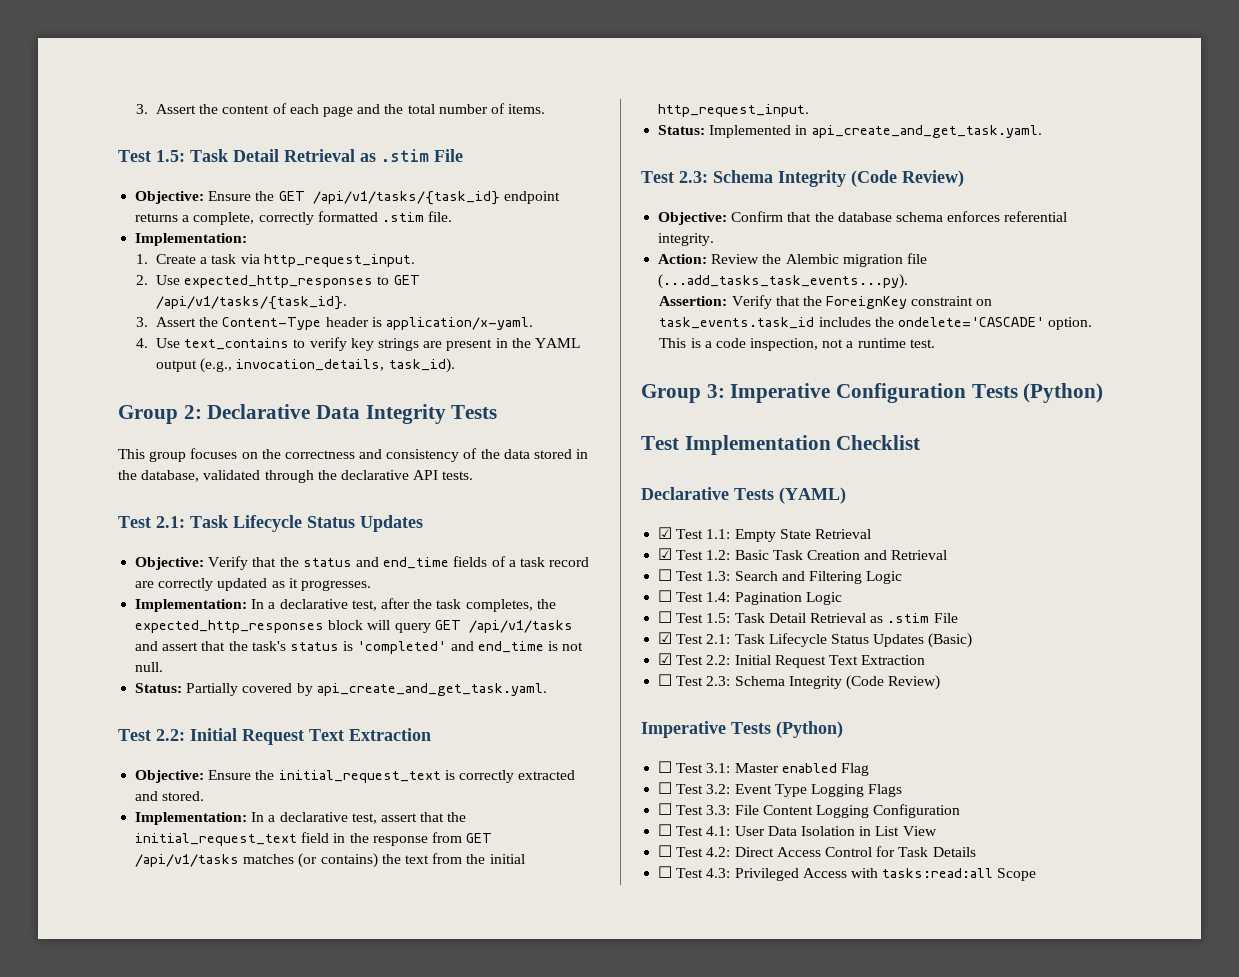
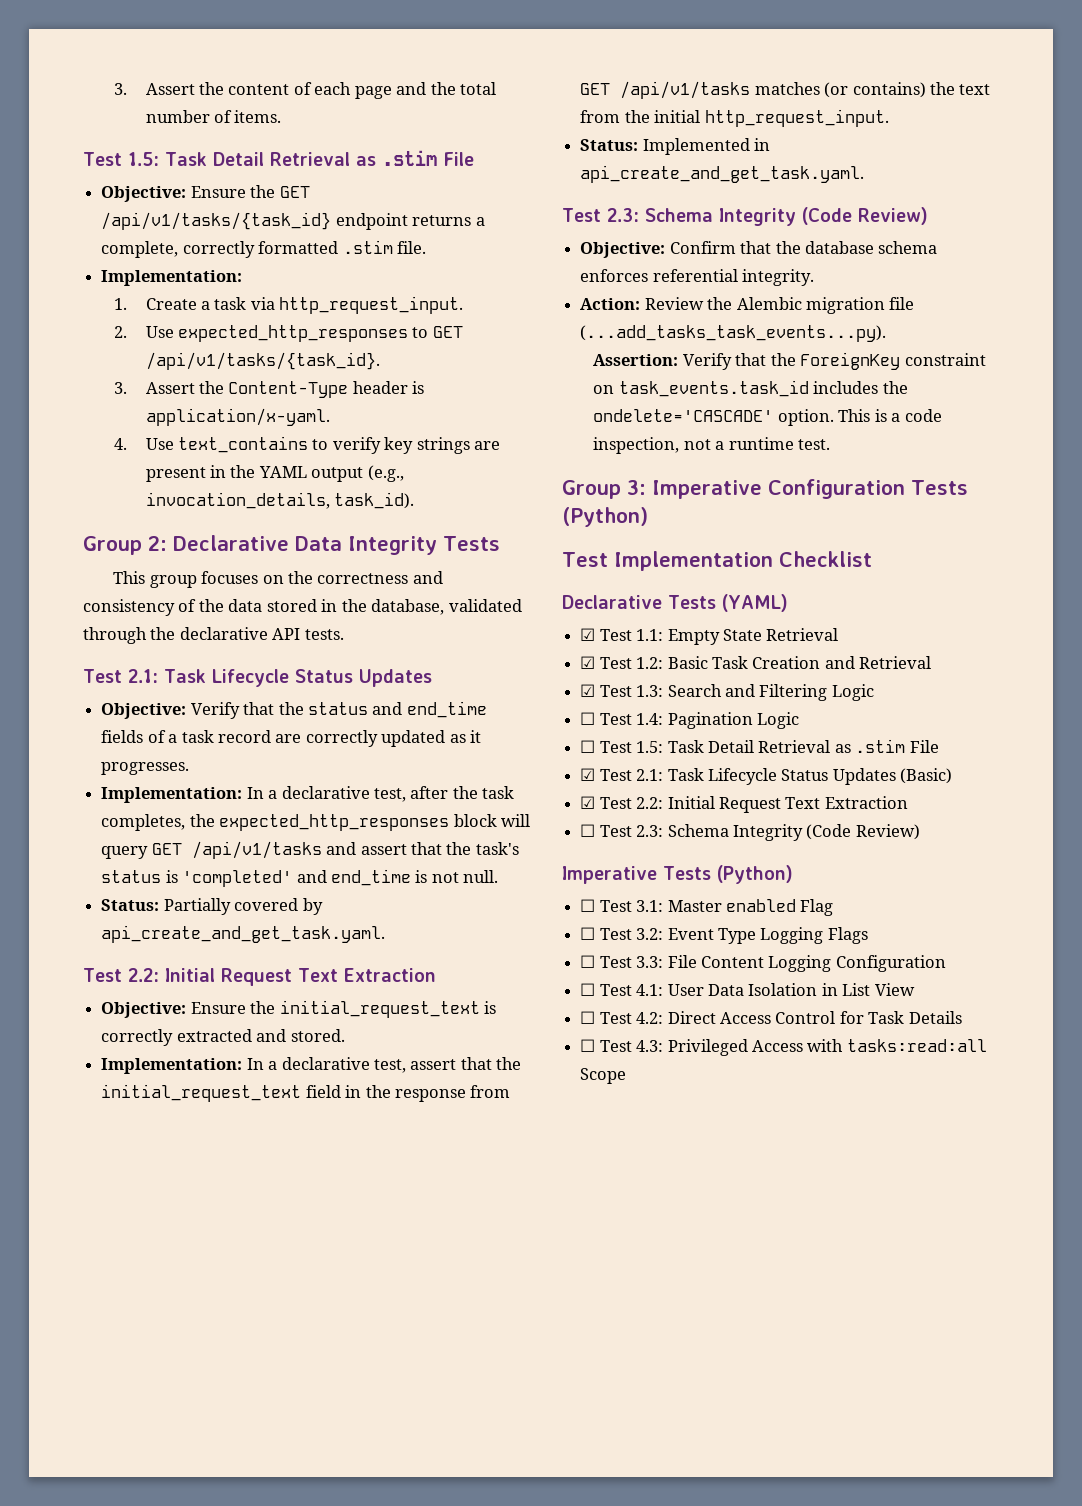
[658,569,673,581] ☐ -> [580,684,596,697] ☑

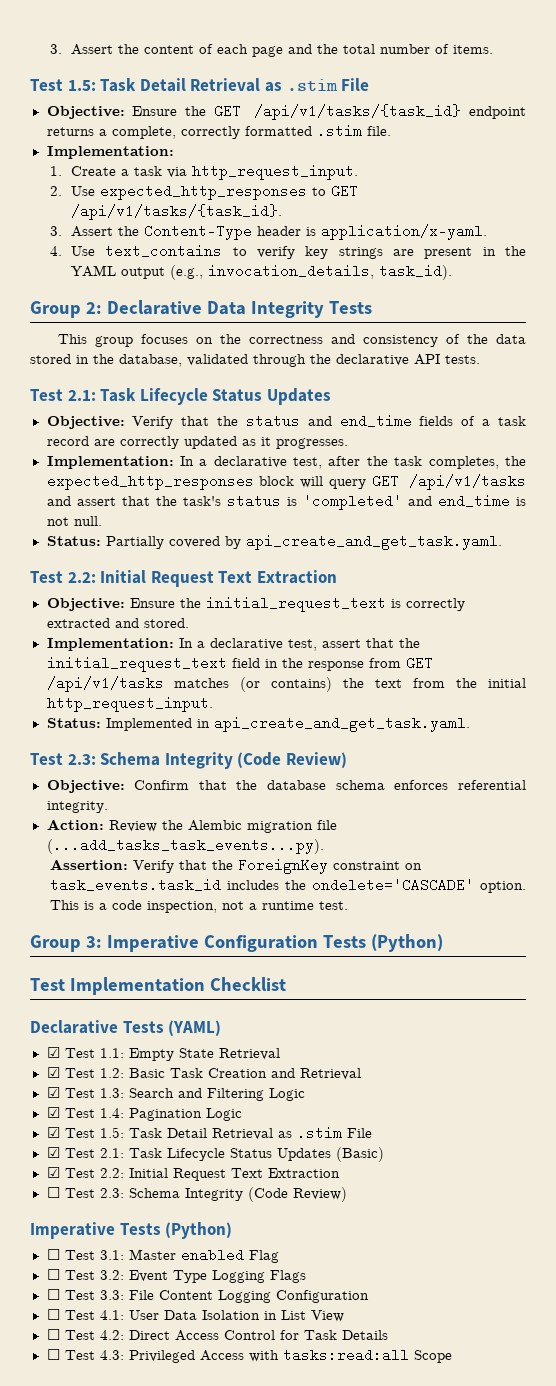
[580,712,596,725] ☐ -> [46,1107,60,1118] ☑
[580,740,596,753] ☐ -> [46,1127,60,1138] ☑

